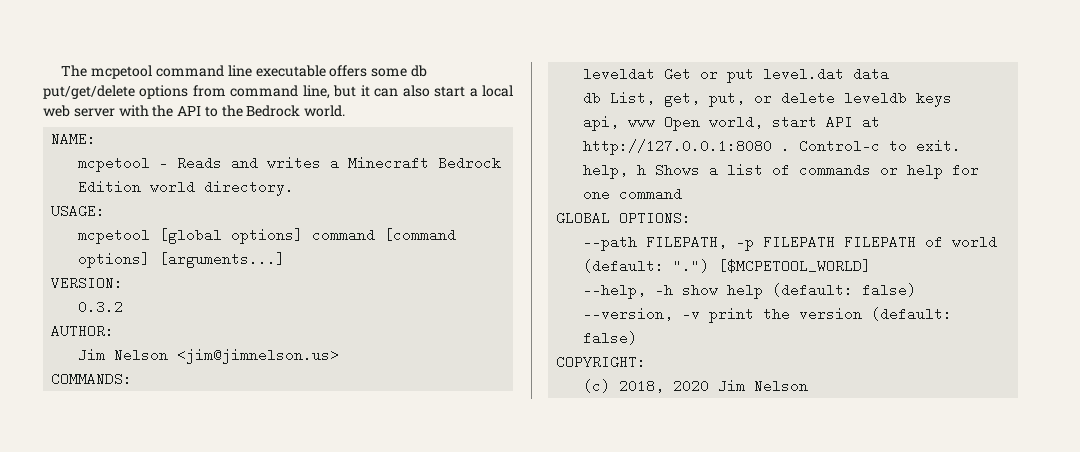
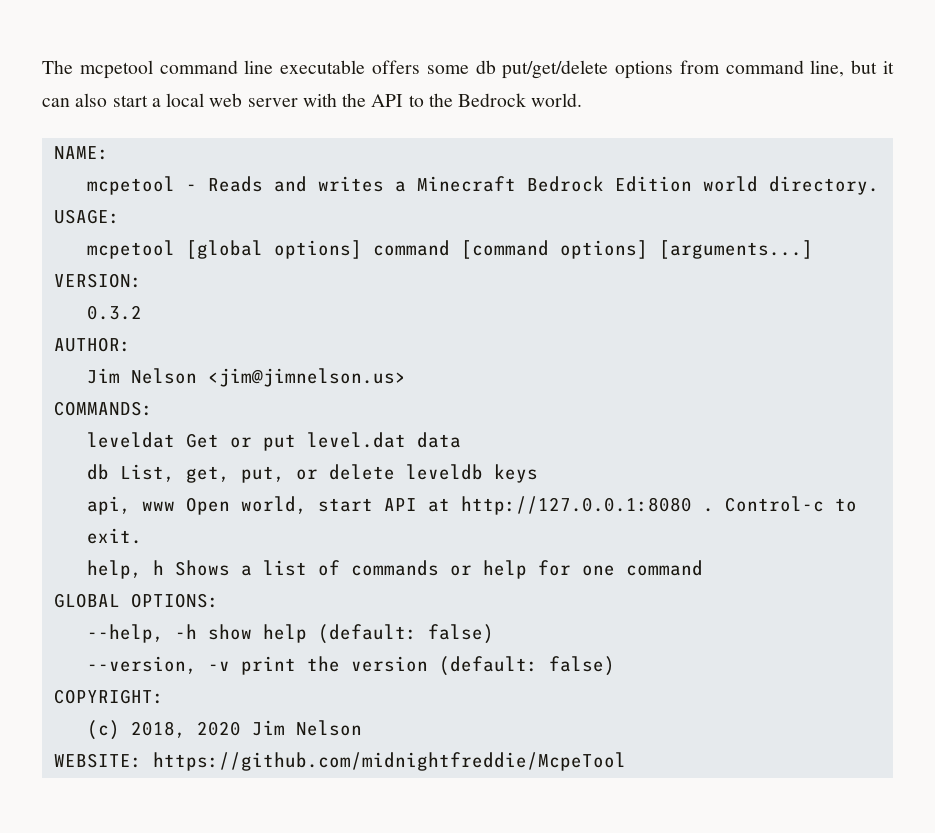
[583,235,998,251] [583,259,872,273] // --path FILEPATH, -p FILEPATH FILEPATH of world (default: ".") [$MCPETOOL_WORLD] -> (219, 600) none
(809, 386) none -> [53,752,626,771] // WEBSITE: https://github.com/midnightfreddie/McpeTool

